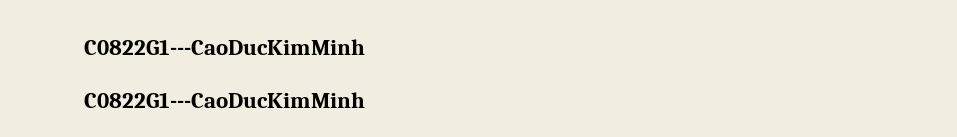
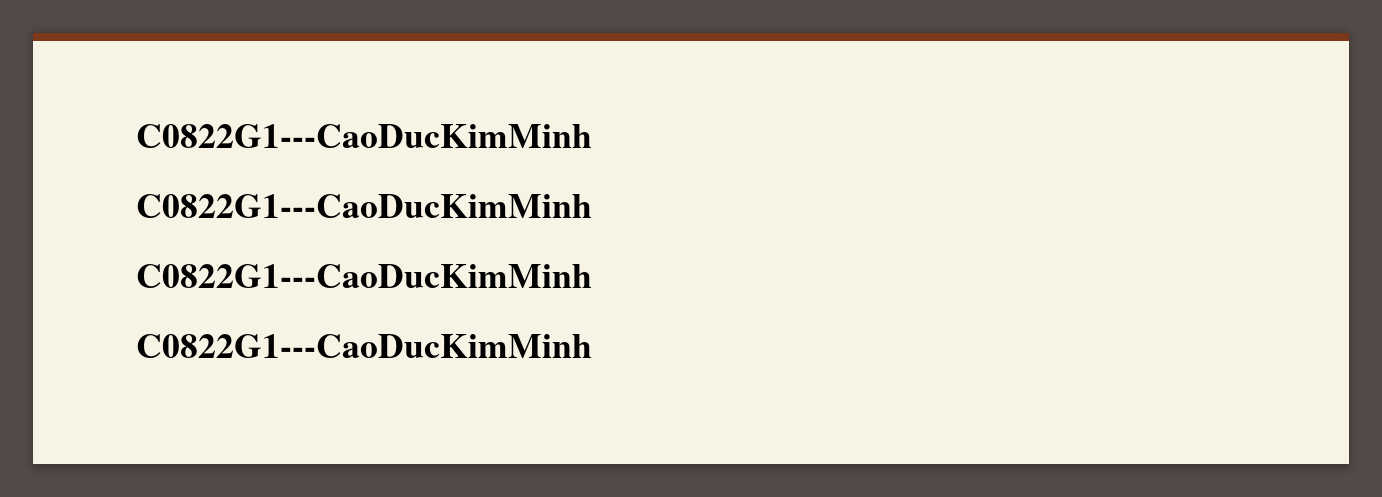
[84,39,365,55] [84,92,365,108] C0822G1---CaoDucKimMinh // C0822G1---CaoDucKimMinh -> [136,124,592,148] [136,194,592,218] [136,264,592,288] [136,334,592,358] C0822G1---CaoDucKimMinh // C0822G1---CaoDucKimMinh // C0822G1---CaoDucKimMinh // C0822G1---CaoDucKimMinh

